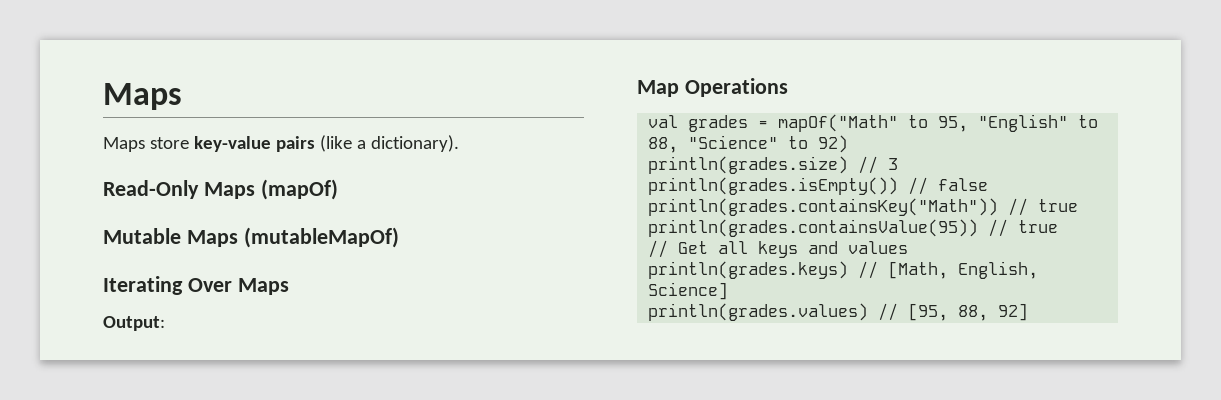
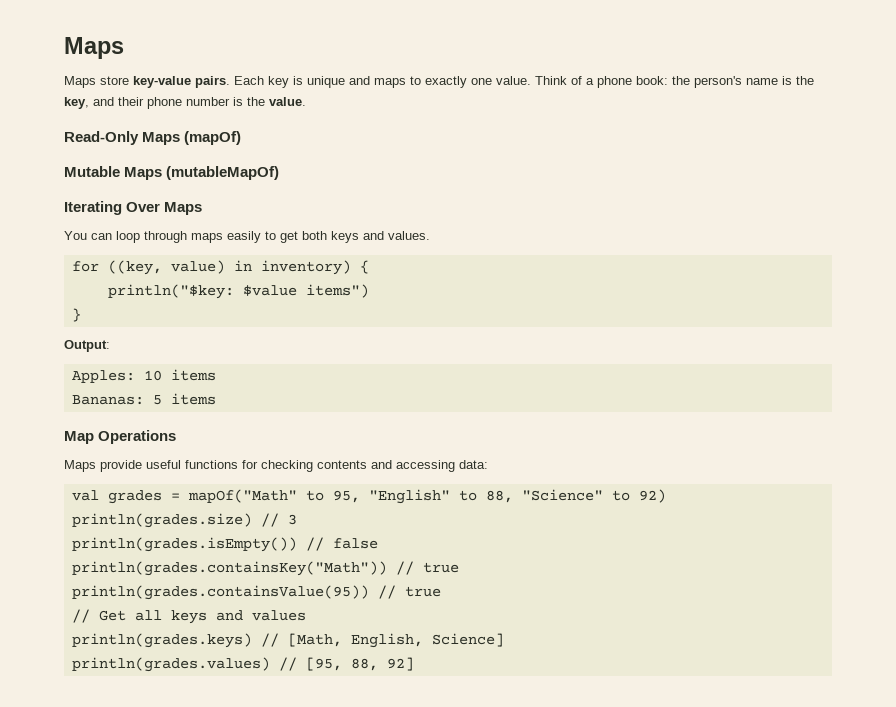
[275,135,459,152] pairs (like a dictionary). -> [195,76,814,88] [64,97,306,109] pairs. Each key is unique and maps to exactly one value. Think of a phone book: the person's name is the key, and their phone number is the value.
[103,316,165,331] [637,78,788,97] Output: // Map Operations -> [64,231,430,243] [71,260,369,275] [107,284,369,299] [71,308,81,322] [64,340,110,352] [71,369,216,383] [71,393,216,405] [64,430,177,444] [64,460,488,472] You can loop through maps easily to get both keys and values. // for ((key, value) in inventory) { // println("$key: $value items") // } // Output: // Apples: 10 items // Bananas: 5 items // Map Operations // Maps provide useful functions for checking contents and accessing data:

